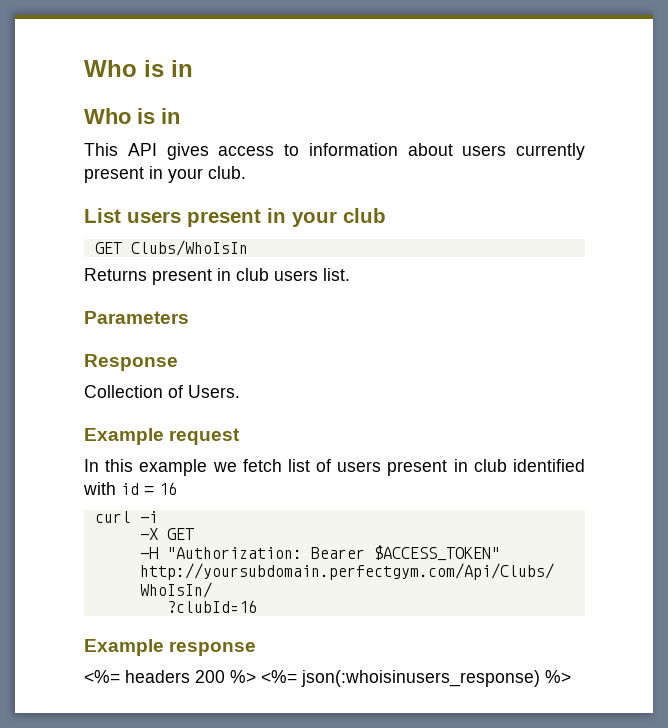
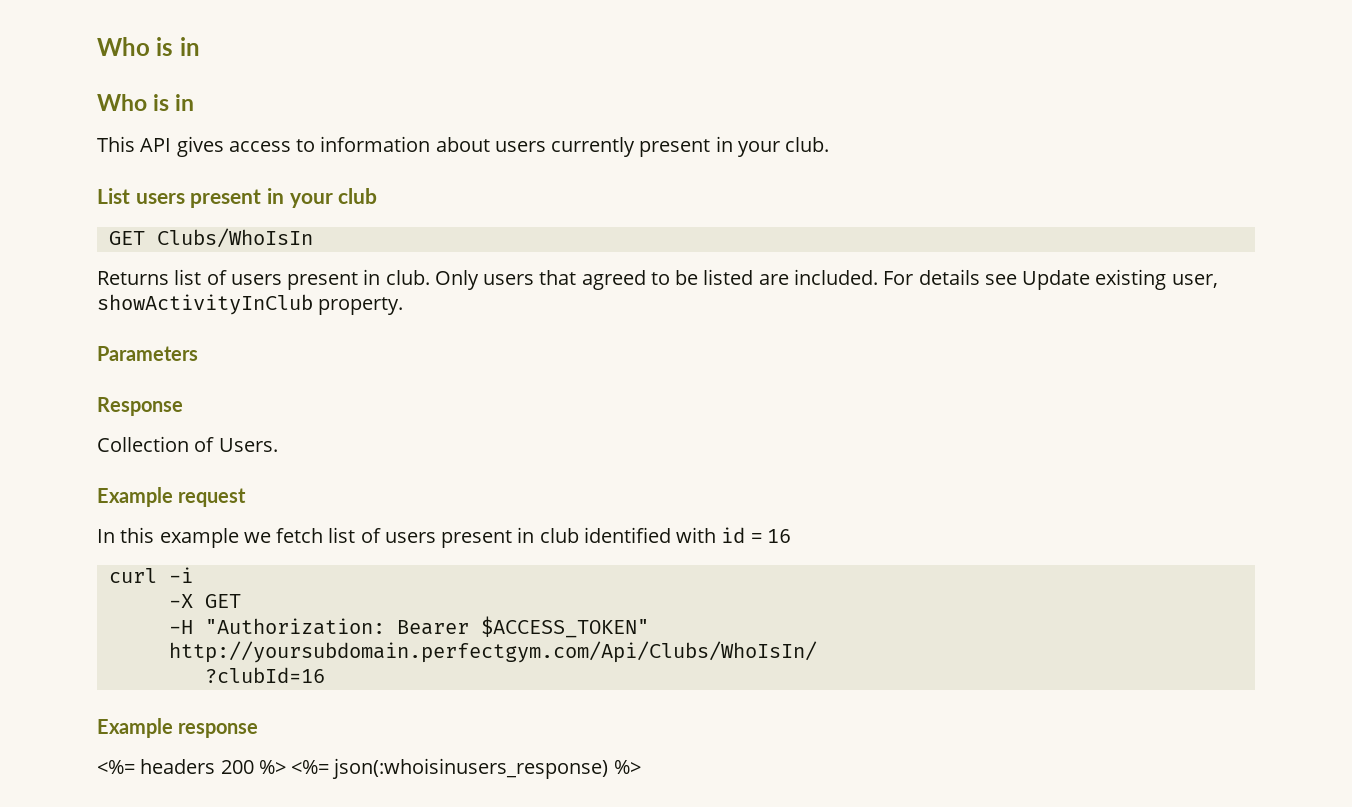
[152,268,350,285] present in club users list. -> [174,269,1218,290] [97,294,404,315] list of users present in club. Only users that agreed to be listed are included. For details see Update existing user, showActivityInClub property.

